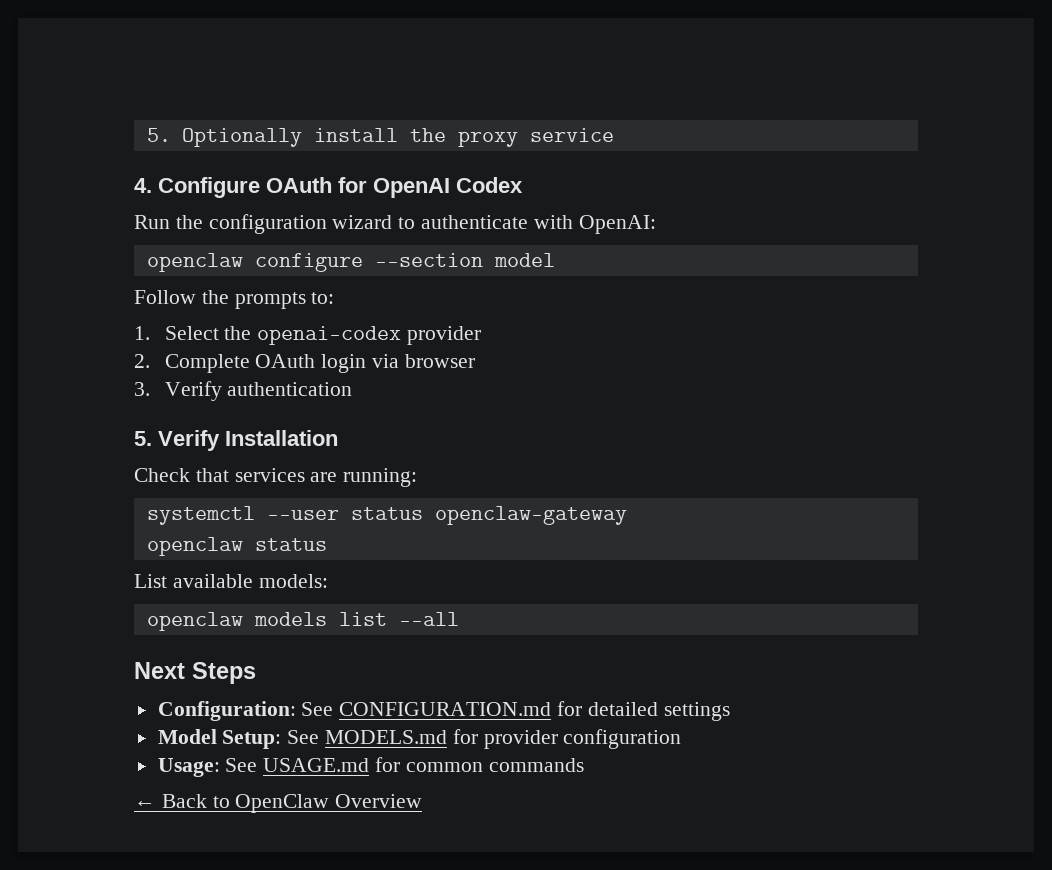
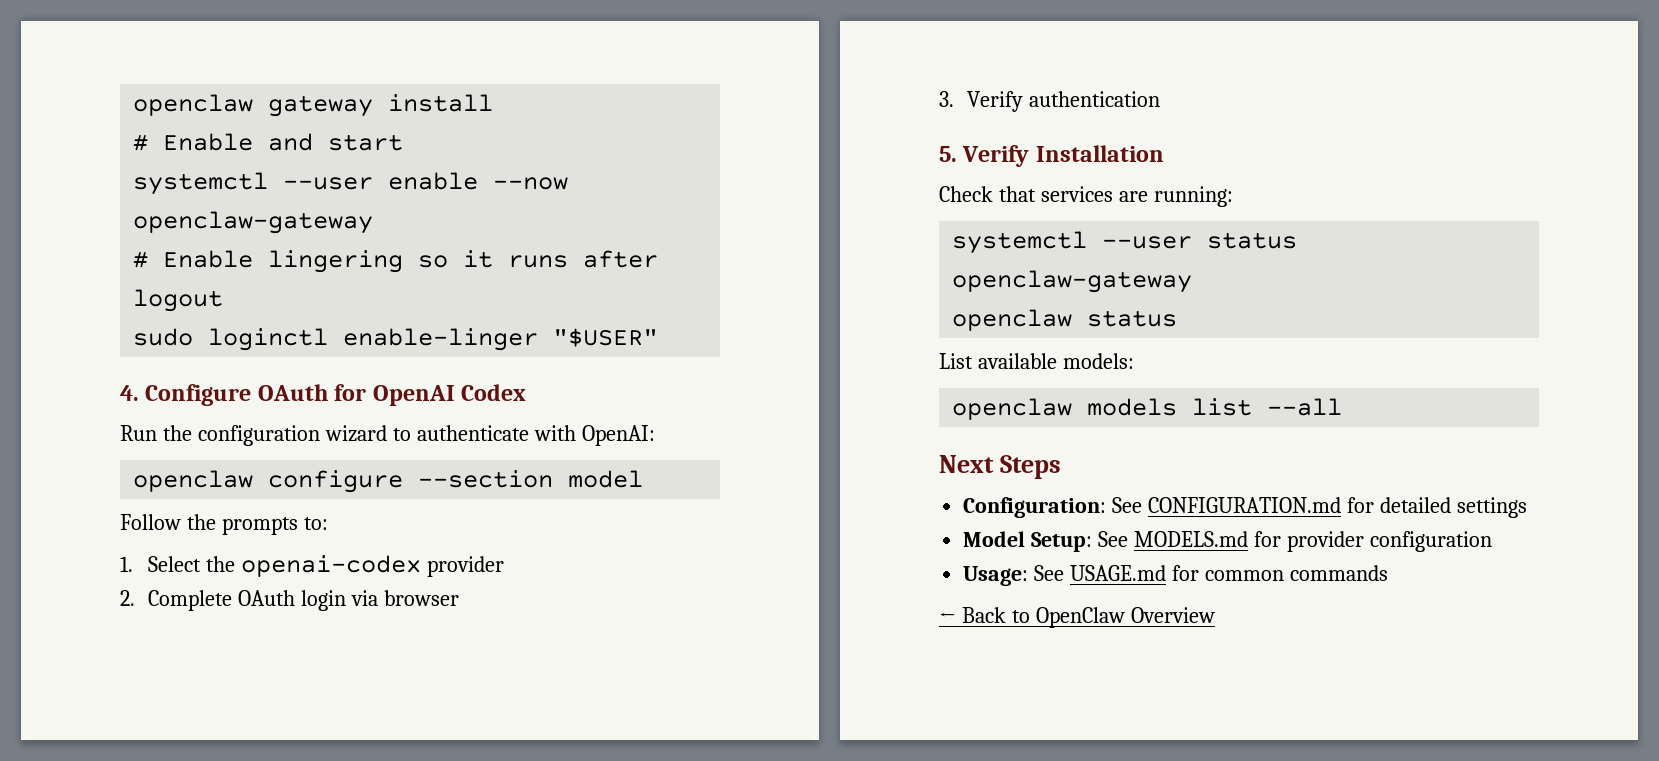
[146,128,302,147] 5. Optionally -> [133,94,374,117] openclaw gateway
[409,128,614,147] the proxy service -> [133,133,404,151] [133,172,569,195] [133,211,374,234] [133,250,659,273] [133,289,224,312] [133,328,659,351] // # Enable and start // systemctl --user enable --now openclaw-gateway // # Enable lingering so it runs after logout // sudo loginctl enable-linger "$USER"

